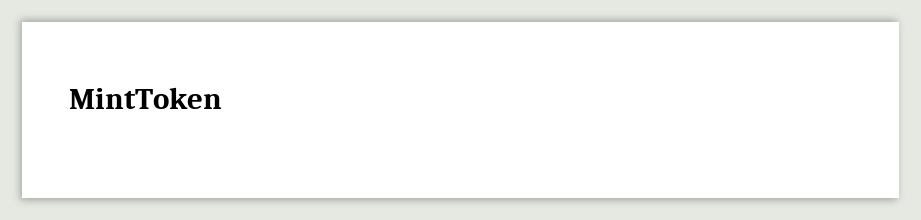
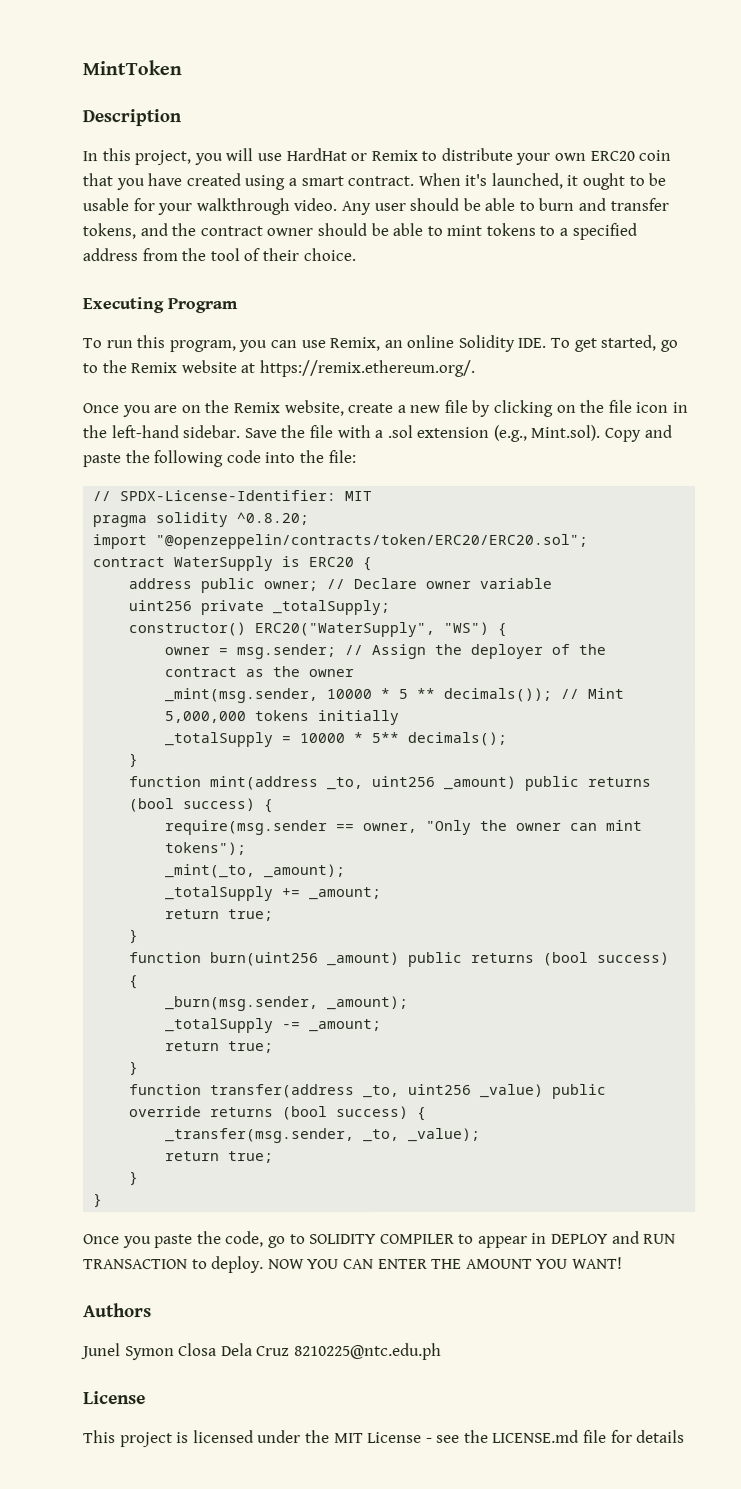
(222, 98) none -> [82,109,182,127] [82,147,672,166] [82,172,667,191] [82,197,669,216] [82,222,637,240] [82,248,356,262] [82,297,238,314] [82,334,678,353] [82,359,475,378] [82,399,689,418] [82,424,672,442] [82,450,356,468] [92,490,373,502] [92,512,310,528] [92,533,589,550] [92,556,373,572] [128,577,553,594] [128,599,391,616] [128,621,508,638] [164,643,607,660] [164,666,355,678] [164,687,625,704] [164,709,400,726] [164,731,509,748] [129,753,140,768] [129,775,653,791] [129,798,275,814] [165,819,644,836] [165,842,248,856] [165,864,347,879] [165,886,383,902] [165,909,275,922] [129,929,140,944] [129,951,671,967] [129,975,140,990] [165,995,410,1012] [165,1018,383,1034] [165,1041,275,1054] [129,1061,140,1076] [129,1083,608,1099] [129,1105,428,1121] [165,1127,482,1144] [165,1151,275,1164] [129,1171,140,1186] [93,1193,104,1208] [83,1230,677,1249] [83,1256,623,1274] [83,1303,152,1318] [81,1342,442,1361] [83,1391,146,1405] [83,1429,686,1448] // Description // In this project, you will use HardHat or Remix to distribute your own ERC20 coin that you have created using a smart contract. When it's launched, it ought to be usable for your walkthrough video. Any user should be able to burn and transfer tokens, and the contract owner should be able to mint tokens to a specified address from the tool of their choice. // Executing Program // To run this program, you can use Remix, an online Solidity IDE. To get started, go to the Remix website at https://remix.ethereum.org/. // Once you are on the Remix website, create a new file by clicking on the file icon in the left-hand sidebar. Save the file with a .sol extension (e.g., Mint.sol). Copy and paste the following code into the file: // // SPDX-License-Identifier: MIT // pragma solidity ^0.8.20; // import "@openzeppelin/contracts/token/ERC20/ERC20.sol"; // contract WaterSupply is ERC20 { // address public owner; // Declare owner variable // uint256 private _totalSupply; // constructor() ERC20("WaterSupply", "WS") { // owner = msg.sender; // Assign the deployer of the contract as the owner // _mint(msg.sender, 10000 * 5 ** decimals()); // Mint 5,000,000 tokens initially // _totalSupply = 10000 * 5** decimals(); // } // function mint(address _to, uint256 _amount) public returns (bool success) { // require(msg.sender == owner, "Only the owner can mint tokens"); // _mint(_to, _amount); // _totalSupply += _amount; // return true; // } // function burn(uint256 _amount) public returns (bool success) { // _burn(msg.sender, _amount); // _totalSupply -= _amount; // return true; // } // function transfer(address _to, uint256 _value) public override returns (bool success) { // _transfer(msg.sender, _to, _value); // return true; // } // } // Once you paste the code, go to SOLIDITY COMPILER to appear in DEPLOY and RUN TRANSACTION to deploy. NOW YOU CAN ENTER THE AMOUNT YOU WANT! // Authors // Junel Symon Closa Dela Cruz 8210225@ntc.edu.ph // License // This project is licensed under the MIT License - see the LICENSE.md file for details

